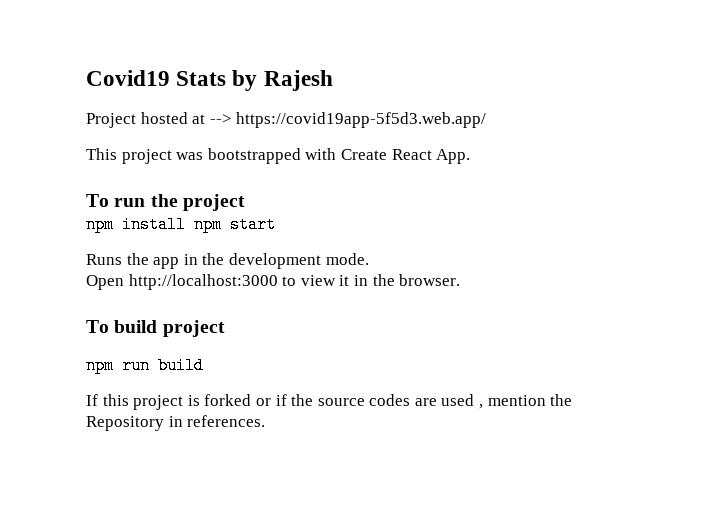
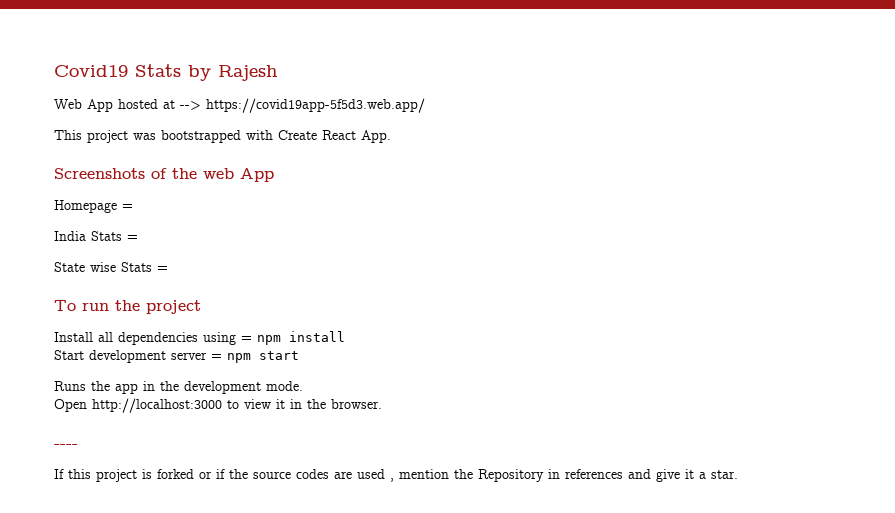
[86,113,136,128] Project -> [54,99,113,112] Web App
[86,194,245,211] [86,216,186,233] To run the project // npm install -> [54,168,274,182] [54,200,133,213] [54,231,138,241] [54,262,168,272] [54,300,201,314] [54,331,345,345] [54,350,222,363] Screenshots of the web App // Homepage = // India Stats = // State wise Stats = // To run the project // Install all dependencies using = npm install // Start development server =
[86,320,225,337] [86,357,204,374] To build project // npm run build -> [54,444,78,448] ----
[187,415,266,427] references. -> [565,469,738,482] references and give it a star.

